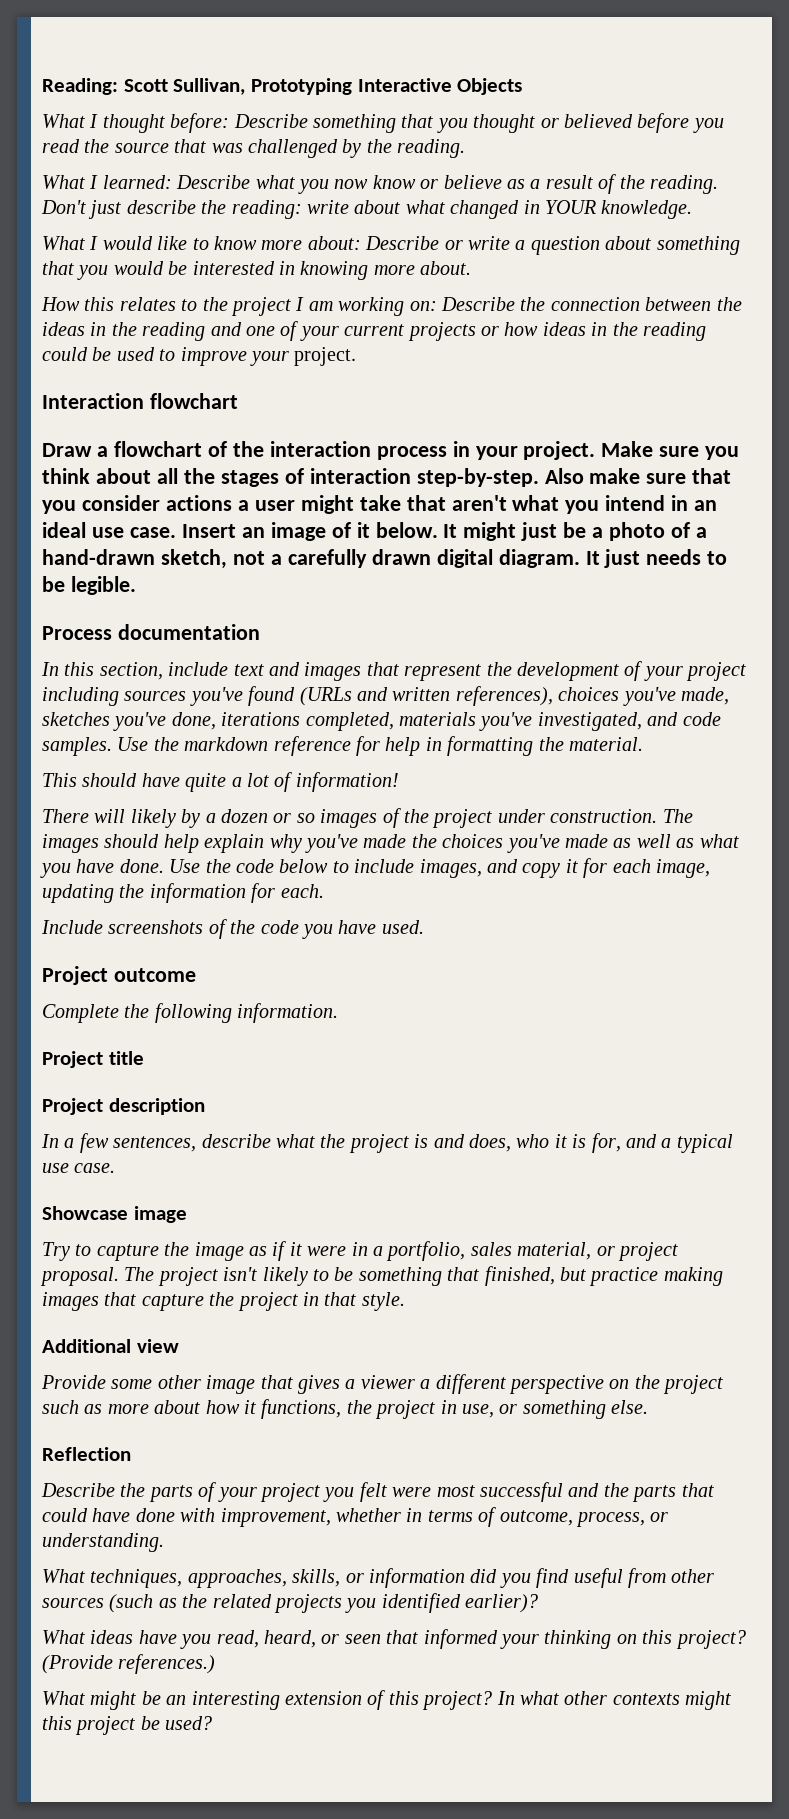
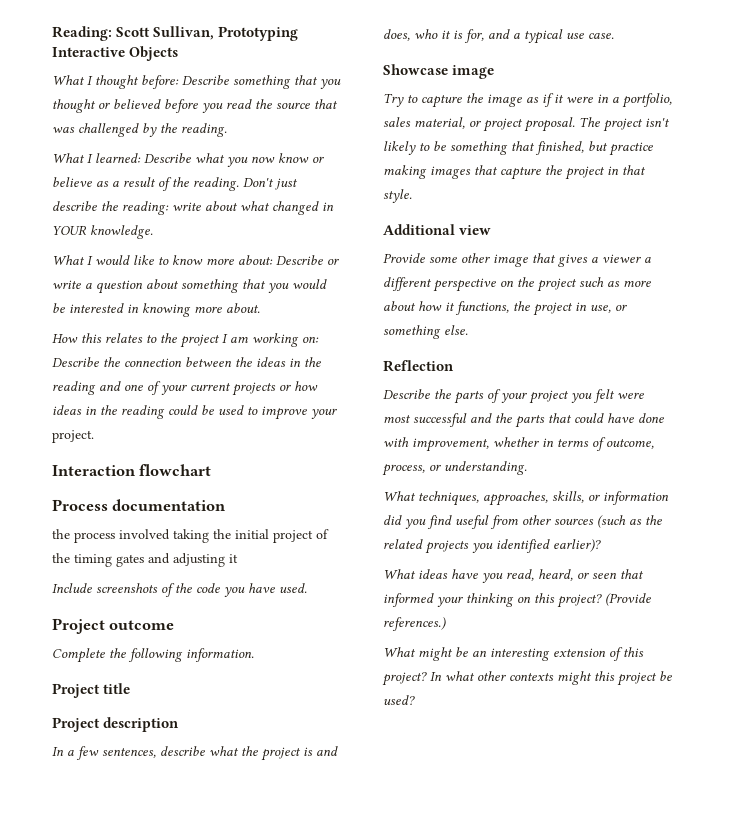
[42,441,740,460] [42,468,732,487] [42,495,718,514] [42,522,708,541] [42,549,728,569] [42,576,136,595] [42,624,260,640] [41,661,747,681] [42,686,729,706] [42,712,721,731] [42,736,643,756] [42,772,399,792] [42,808,693,828] [42,834,739,853] [40,858,710,878] [42,883,324,903] Draw a flowchart of the interaction process in your project. Make sure you think about all the stages of interaction step-by-step. Also make sure that you consider actions a user might take that aren't what you intend in an ideal use case. Insert an image of it below. It might just be a photo of a hand-drawn sketch, not a carefully drawn digital diagram. It just needs to be legible. // Process documentation // In this section, include text and images that represent the development of your project including sources you've found (URLs and written references), choices you've made, sketches you've done, iterations completed, materials you've investigated, and code samples. Use the markdown reference for help in formatting the material. // This should have quite a lot of information! // There will likely by a dozen or so images of the project under construction. The images should help explain why you've made the choices you've made as well as what you have done. Use the code below to include images, and copy it for each image, updating the information for each. -> [52,499,227,511] [52,529,329,543] [52,553,238,567] Process documentation // the process involved taking the initial project of the timing gates and adjusting it

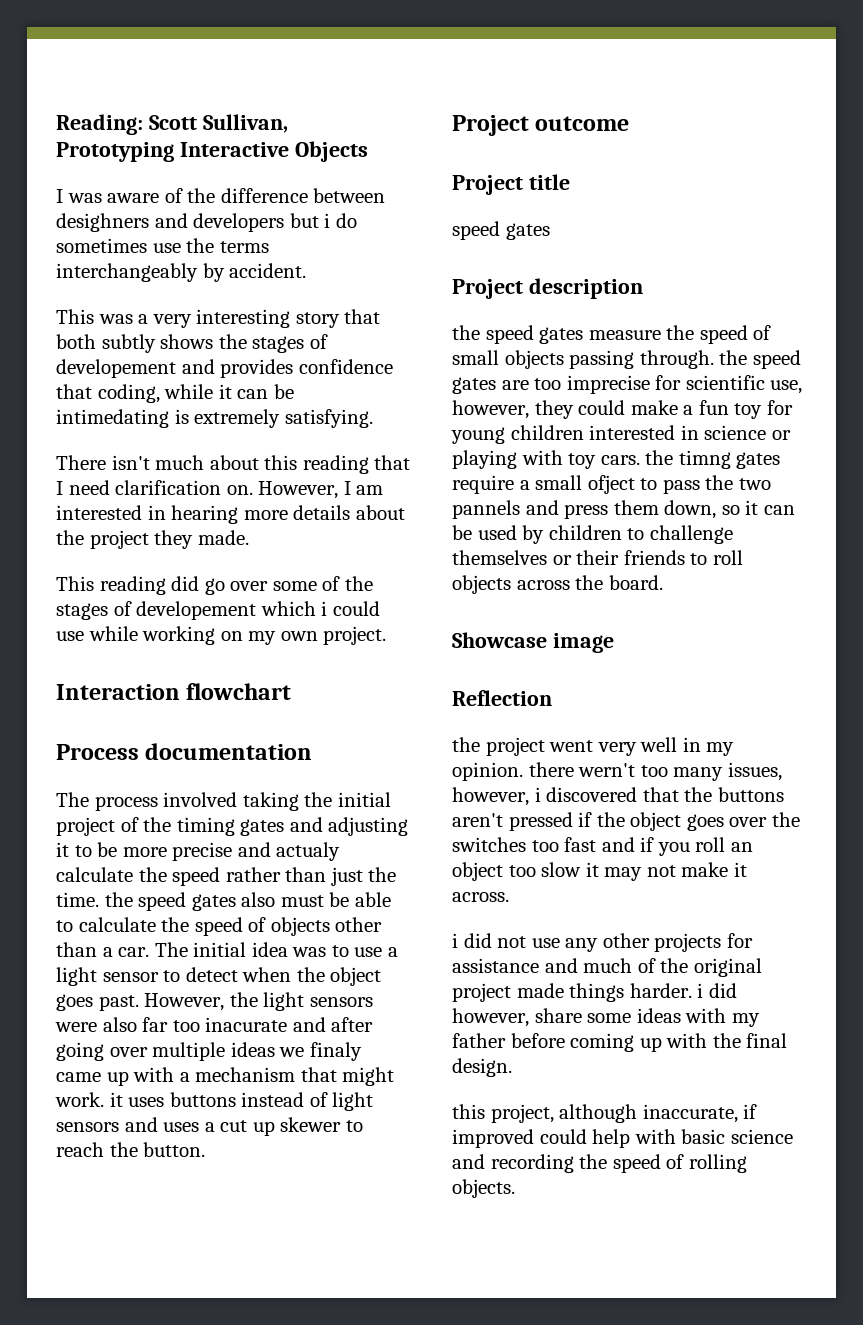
[52,75,341,89] [52,99,338,113] [52,123,227,137] [52,153,324,167] [52,177,298,191] [52,201,334,215] [52,225,153,239] [52,255,339,265] [52,279,327,294] [52,303,260,317] [52,333,319,348] [52,357,321,367] [52,381,318,396] [52,405,337,420] What I thought before: Describe something that you thought or believed before you read the source that was challenged by the reading. // What I learned: Describe what you now know or believe as a result of the reading. Don't just describe the reading: write about what changed in YOUR knowledge. // What I would like to know more about: Describe or write a question about something that you would be interested in knowing more about. // How this relates to the project I am working on: Describe the connection between the ideas in the reading and one of your current projects or how ideas in the reading could be used to improve your -> [56,188,386,203] [56,213,357,232] [56,238,269,253] [56,263,307,282] [56,309,381,328] [56,334,328,353] [56,359,393,378] [56,384,294,403] [56,409,373,428] [56,455,411,474] [56,480,384,499] [56,505,405,524] [56,530,249,549] [56,576,373,595] [56,601,380,620] [56,626,318,645] I was aware of the difference between desighners and developers but i do sometimes use the terms interchangeably by accident. // This was a very interesting story that both subtly shows the stages of developement and provides confidence that coding, while it can be intimedating is extremely satisfying. // There isn't much about this reading that I need clarification on. However, I am interested in hearing more details about the project they made. // This reading did go over some of the stages of developement which i could use while working on my own
[52,529,70,539] the -> [56,792,89,807] The
[52,583,307,597] [52,618,175,634] [52,648,254,663] // Include screenshots of the code you have used. // Project outcome // Complete the following information. -> [74,842,341,861] [56,867,397,886] [56,892,391,911] [56,917,383,936] [56,942,398,957] [56,967,382,986] [56,992,373,1011] [55,1017,374,1032] [56,1042,362,1061] [56,1067,395,1086] [55,1092,374,1111] [56,1117,363,1136] [56,1142,206,1157] [452,115,630,136] to be more precise and actualy calculate the speed rather than just the time. the speed gates also must be able to calculate the speed of objects other than a car. The initial idea was to use a light sensor to detect when the object goes past. However, the light sensors were also far too inacurate and after going over multiple ideas we finaly came up with a mechanism that might work. it uses buttons instead of light sensors and uses a cut up skewer to reach the button. // Project outcome
(131, 688) none -> [452,221,550,240] // speed gates
[52,746,338,761] [383,29,614,44] [383,64,495,79] [383,93,672,108] [383,117,670,132] [383,141,653,156] [383,165,646,180] [383,189,412,203] [383,224,492,235] [383,253,651,267] [383,277,651,292] [383,301,627,316] [383,325,468,339] [383,360,454,372] [383,389,644,404] [383,413,664,428] [383,437,654,452] [382,461,527,476] [383,491,669,506] [383,515,662,529] [383,539,601,554] [383,569,644,583] [383,593,651,608] [383,617,446,631] [383,647,644,661] [382,671,672,686] [383,695,415,705] In a few sentences, describe what the project is and does, who it is for, and a typical use case. // Showcase image // Try to capture the image as if it were in a portfolio, sales material, or project proposal. The project isn't likely to be something that finished, but practice making images that capture the project in that style. // Additional view // Provide some other image that gives a viewer a different perspective on the project such as more about how it functions, the project in use, or something else. // Reflection // Describe the parts of your project you felt were most successful and the parts that could have done with improvement, whether in terms of outcome, process, or understanding. // What techniques, approaches, skills, or information did you find useful from other sources (such as the related projects you identified earlier)? // What ideas have you read, heard, or seen that informed your thinking on this project? (Provide references.) // What might be an interesting extension of this project? In what other contexts might this project be used? -> [452,325,772,344] [452,350,801,369] [452,375,803,394] [452,400,793,419] [451,425,791,444] [452,450,781,469] [452,475,771,494] [452,500,795,519] [452,525,733,544] [452,550,743,565] [452,575,663,594] [452,632,614,653] [452,690,552,706] [452,737,735,756] [452,762,782,781] [452,787,784,806] [452,812,800,831] [452,837,753,856] [452,862,747,881] [452,892,509,902] [452,933,753,952] [452,958,762,977] [452,983,737,1002] [452,1008,760,1027] [452,1033,788,1052] [452,1058,512,1077] [452,1104,758,1123] [452,1129,793,1148] [452,1154,747,1173] [452,1179,515,1198] the speed gates measure the speed of small objects passing through. the speed gates are too imprecise for scientific use, however, they could make a fun toy for young children interested in science or playing with toy cars. the timng gates require a small ofject to pass the two pannels and press them down, so it can be used by children to challenge themselves or their friends to roll objects across the board. // Showcase image // Reflection // the project went very well in my opinion. there wern't too many issues, however, i discovered that the buttons aren't pressed if the object goes over the switches too fast and if you roll an object too slow it may not make it across. // i did not use any other projects for assistance and much of the original project made things harder. i did however, share some ideas with my father before coming up with the final design. // this project, although inaccurate, if improved could help with basic science and recording the speed of rolling objects.

